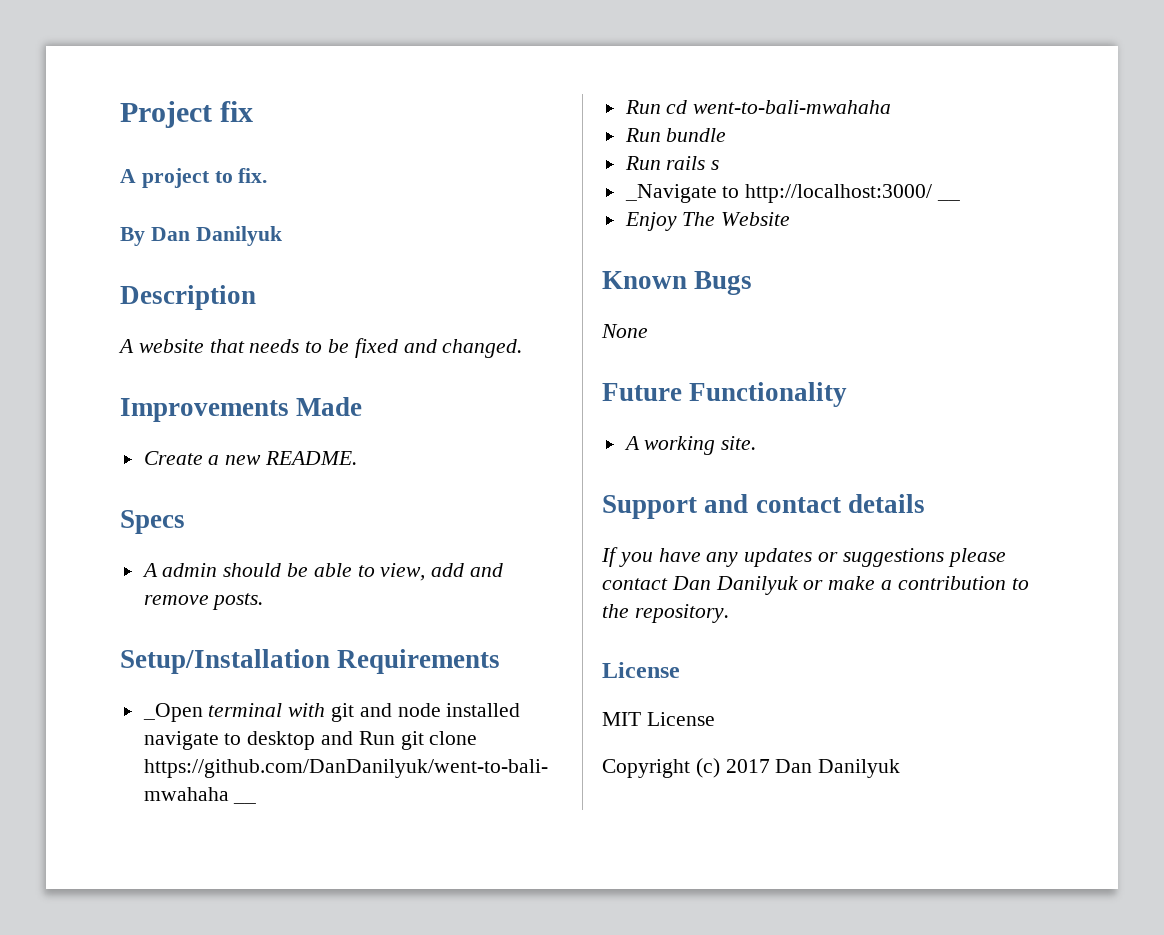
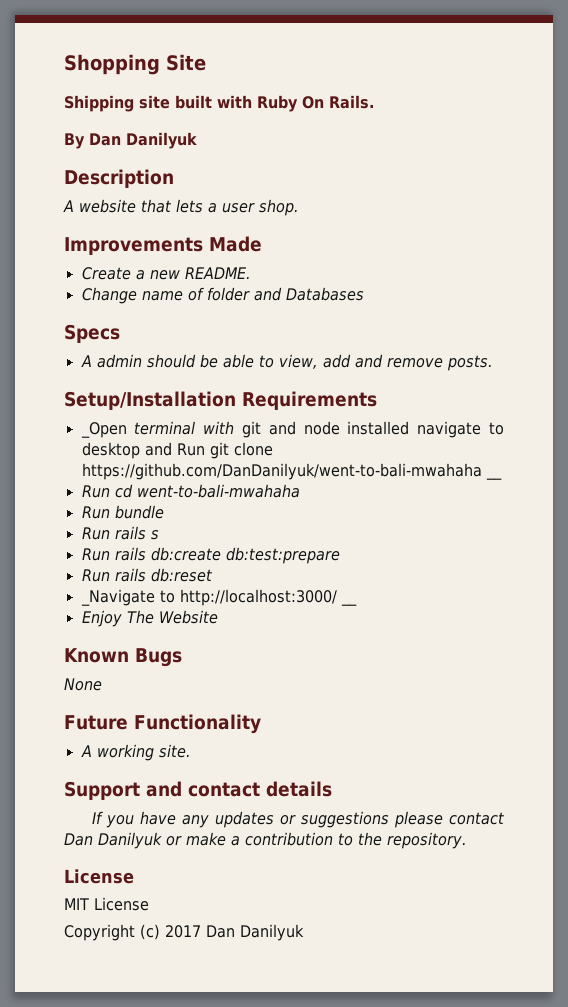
[120,101,254,128] [120,168,268,188] Project fix // A project to fix. -> [64,54,206,75] [64,95,374,112] Shopping Site // Shipping site built with Ruby On Rails.
[249,338,523,358] needs to be fixed and changed. -> [176,199,299,216] lets a user shop.
(358, 458) none -> [81,287,364,304] // Change name of folder and Databases
(720, 165) none -> [81,547,340,564] [81,568,213,582] // Run rails db:create db:test:prepare // Run rails db:reset

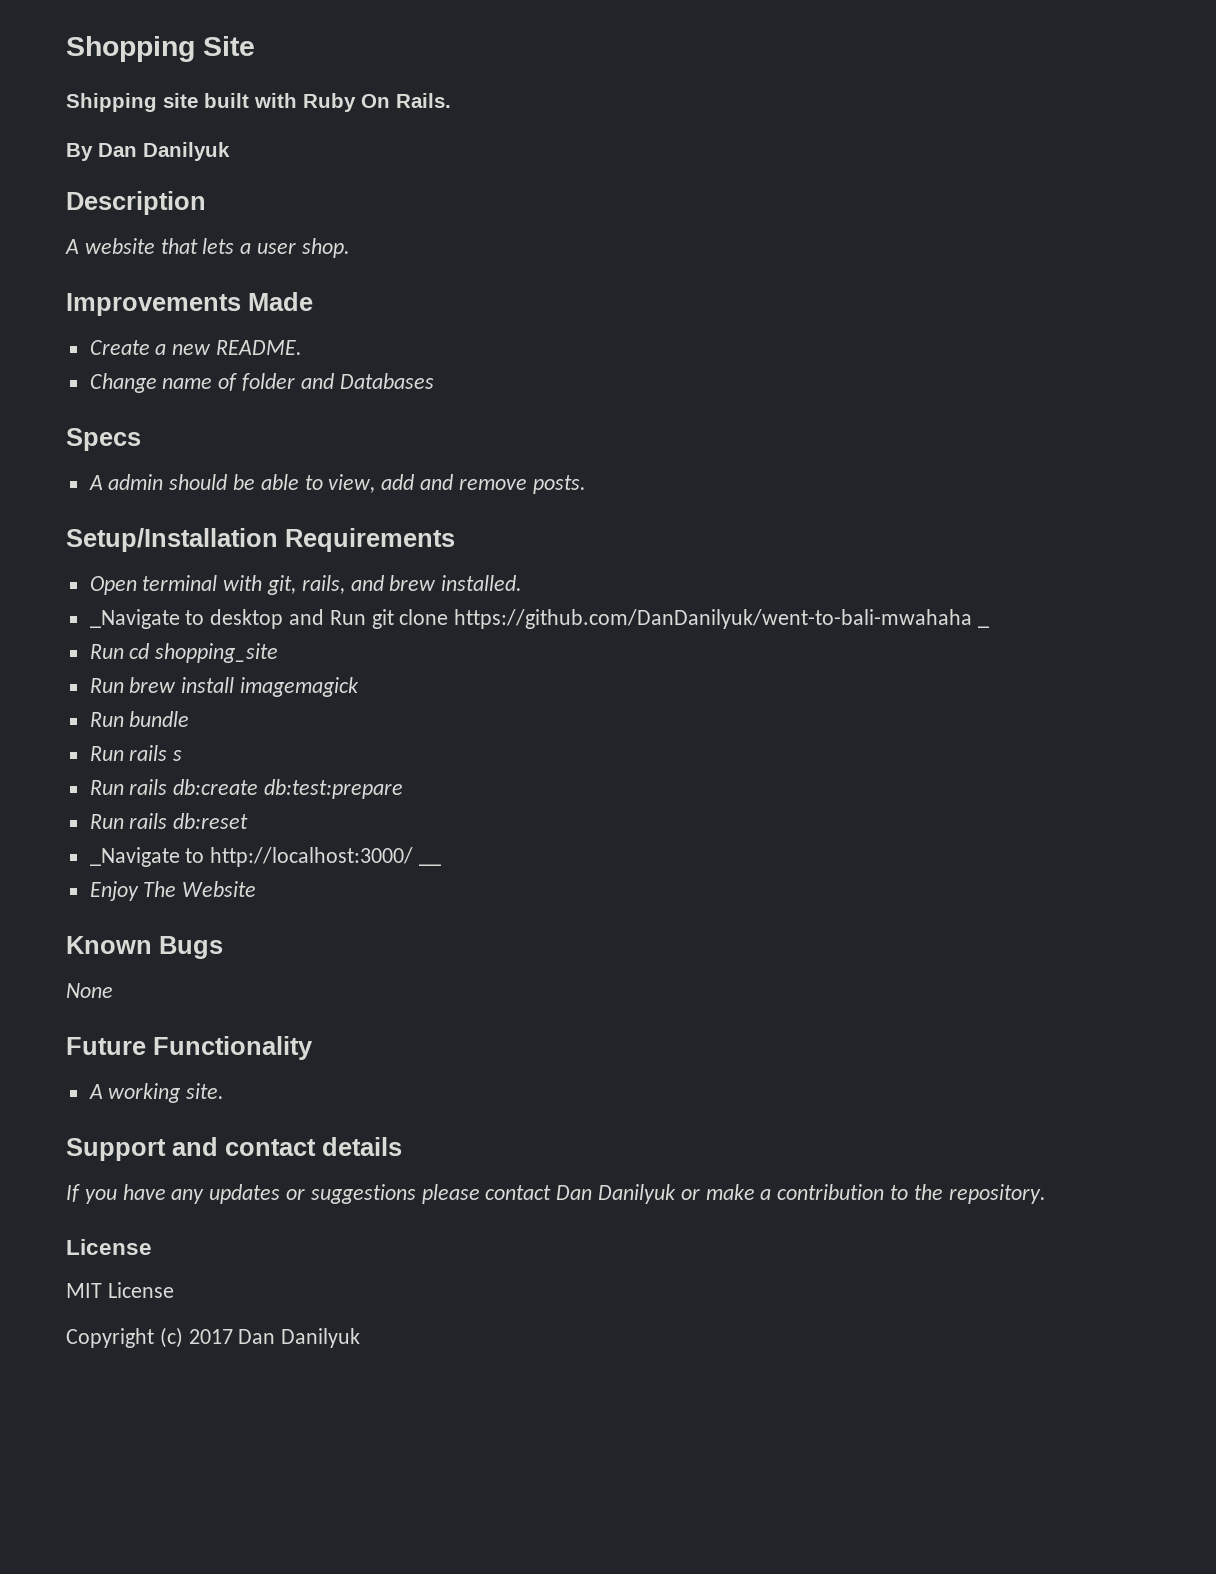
[80,422,127,438] _Open -> [89,576,137,595] Open
[242,421,482,438] git and node installed navigate -> [267,575,523,595] [89,609,180,629] git, rails, and brew installed. // _Navigate
[485,476,502,480] __ -> [978,625,990,628] _
[136,484,300,498] went-to-bali-mwahaha -> [155,643,279,663] [89,677,360,697] shopping_site // Run brew install imagemagick

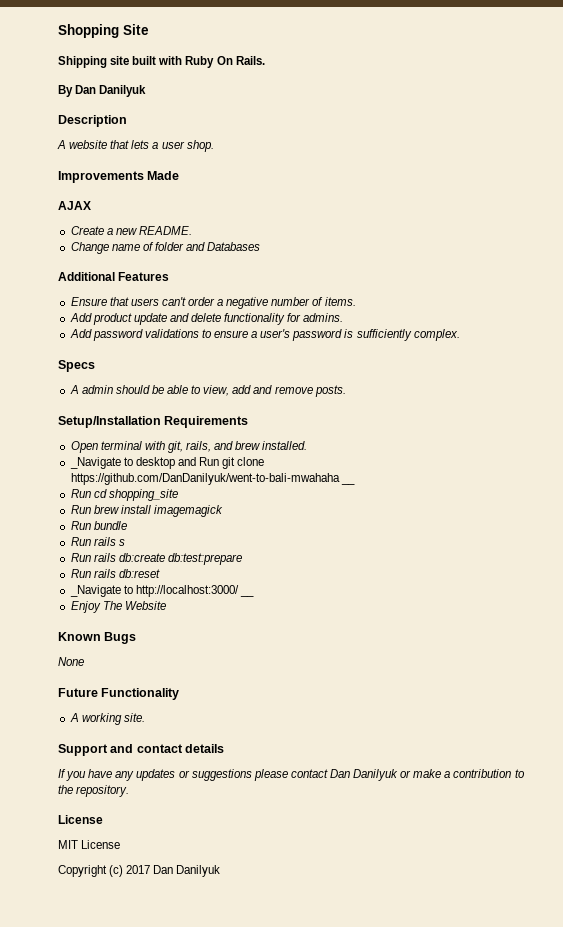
(313, 301) none -> [58,201,91,210] // AJAX
(434, 381) none -> [58,272,170,281] [70,297,356,309] [69,313,344,325] [69,329,460,341] // Additional Features // Ensure that users can't order a negative number of items. // Add product update and delete functionality for admins. // Add password validations to ensure a user's password is sufficiently complex.
[978,625,990,628] _ -> [340,482,355,485] __

